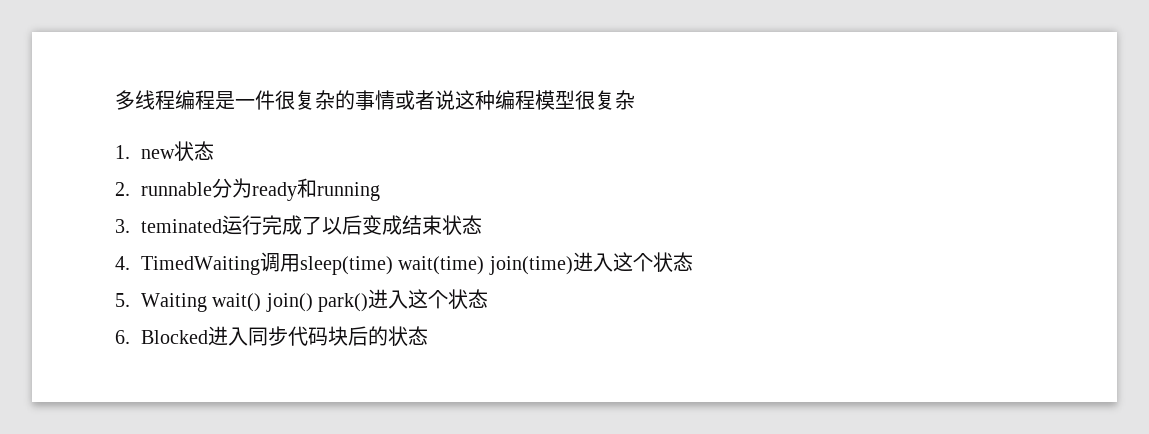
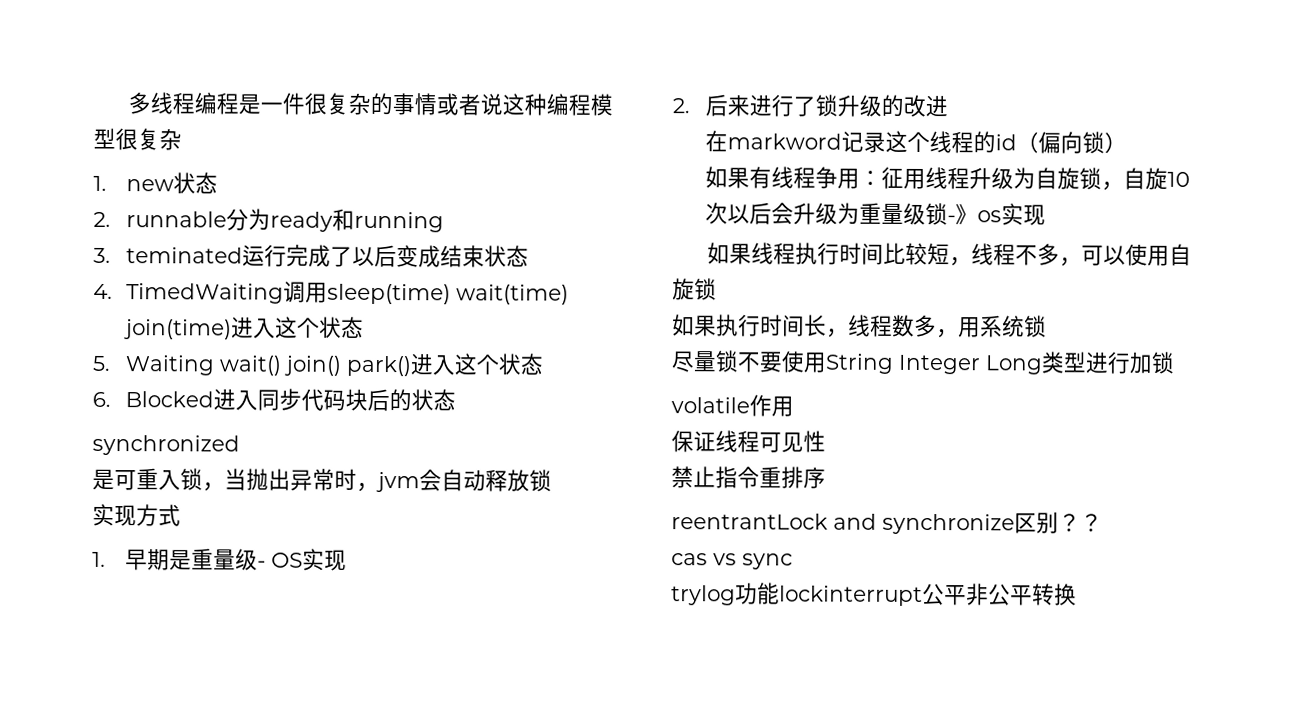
(428, 335) none -> [92,434,240,456] [92,468,552,493] [92,503,181,527] [92,548,347,571] [672,94,948,118] [704,130,1127,154] [704,166,1190,191] [704,202,1046,226] [706,242,1192,267] [672,278,717,301] [672,314,1047,339] [671,350,1175,375] [671,394,794,417] [671,430,826,453] [671,466,826,489] [671,511,1103,535] [671,553,793,570] [671,582,1077,606] // synchronized // 是可重入锁，当抛出异常时，jvm会自动释放锁 // 实现方式 // 1.早期是重量级- OS实现 // 2.后来进行了锁升级的改进 // 在markword记录这个线程的id（偏向锁） // 如果有线程争用：征用线程升级为自旋锁，自旋10次以后会升级为重量级锁-》os实现 // 如果线程执行时间比较短，线程不多，可以使用自旋锁 // 如果执行时间长，线程数多，用系统锁 // 尽量锁不要使用String Integer Long类型进行加锁 // volatile作用 // 保证线程可见性 // 禁止指令重排序 // reentrantLock and synchronize区别？？ // cas vs sync // trylog功能lockinterrupt公平非公平转换

